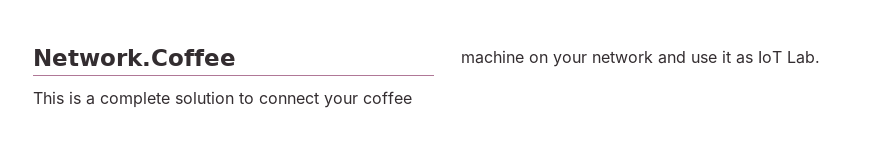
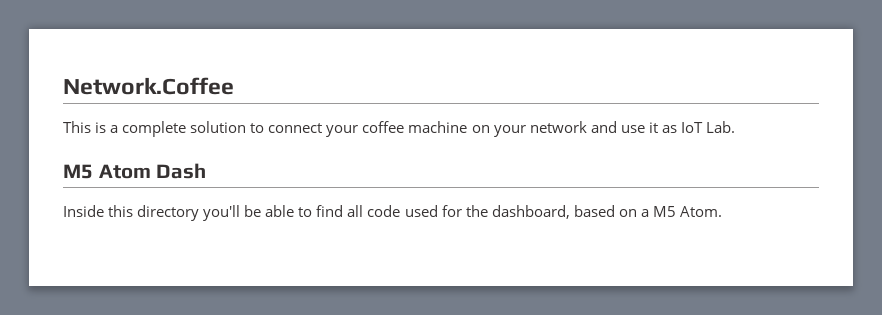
(820, 57) none -> [63,163,207,179] [63,205,722,221] // M5 Atom Dash // Inside this directory you'll be able to find all code used for the dashboard, based on a M5 Atom.

